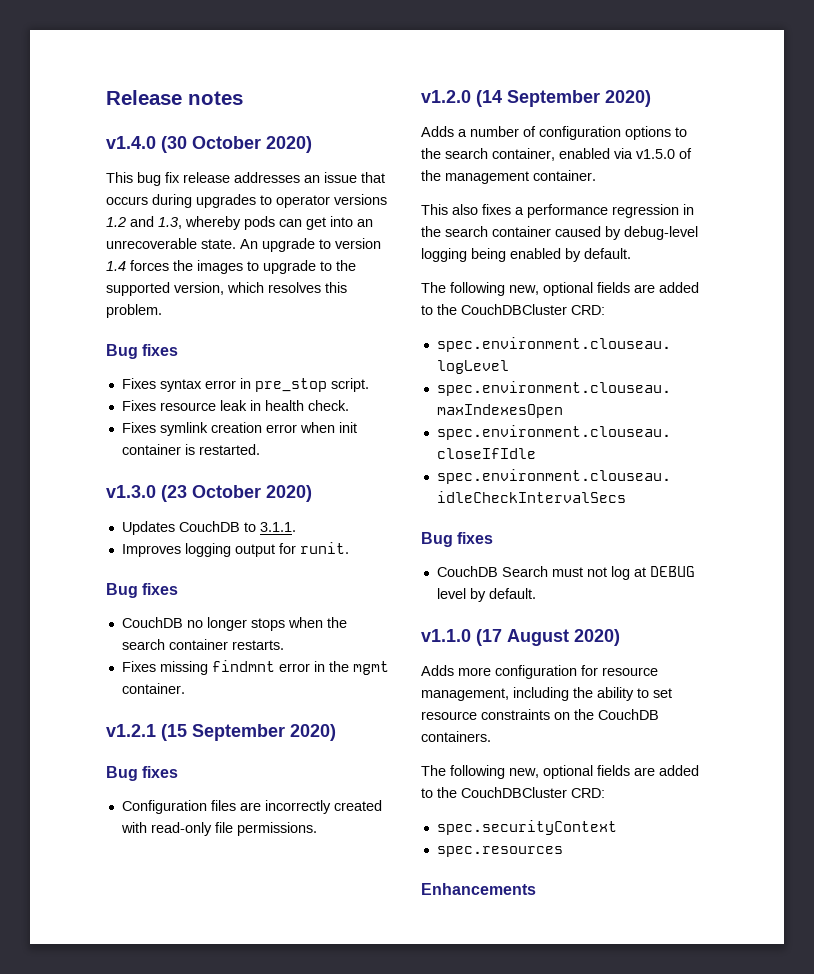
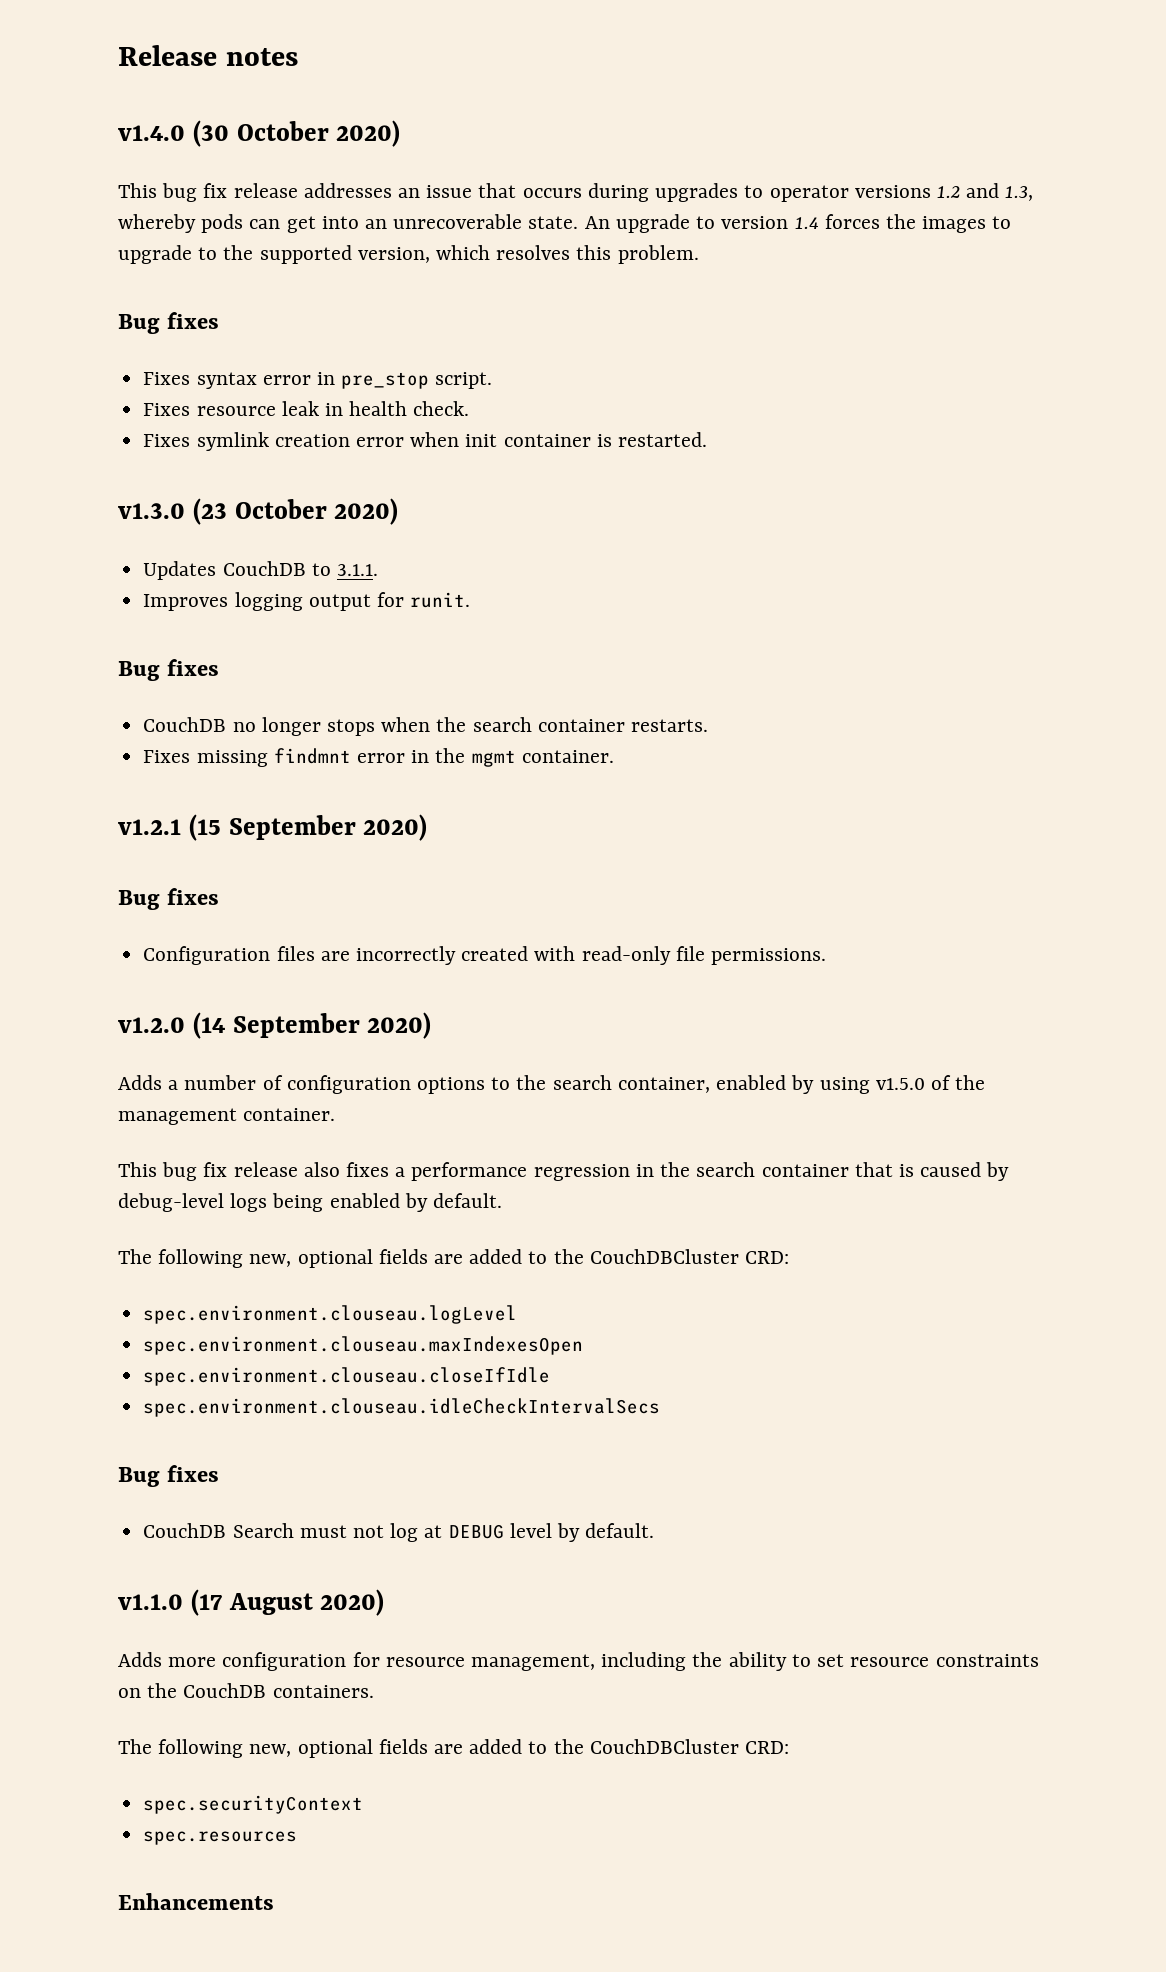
[614,148,633,159] via -> [791,1075,870,1094] by using
(448, 209) none -> [162,1162,298,1181] bug fix release
(551, 231) none -> [854,1162,914,1177] that is
[421,248,467,262] logging -> [230,1193,268,1212] logs

